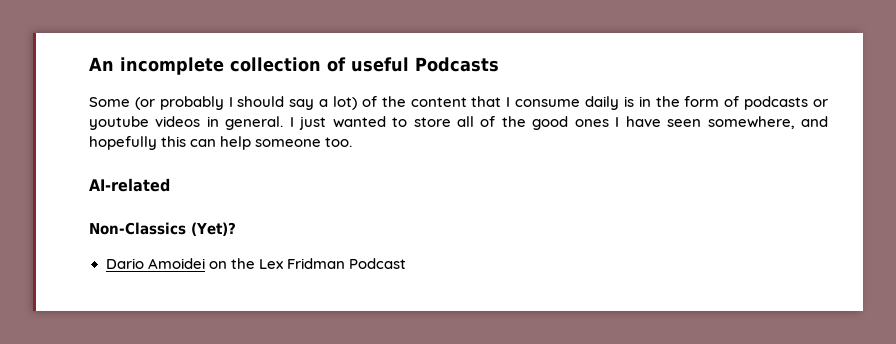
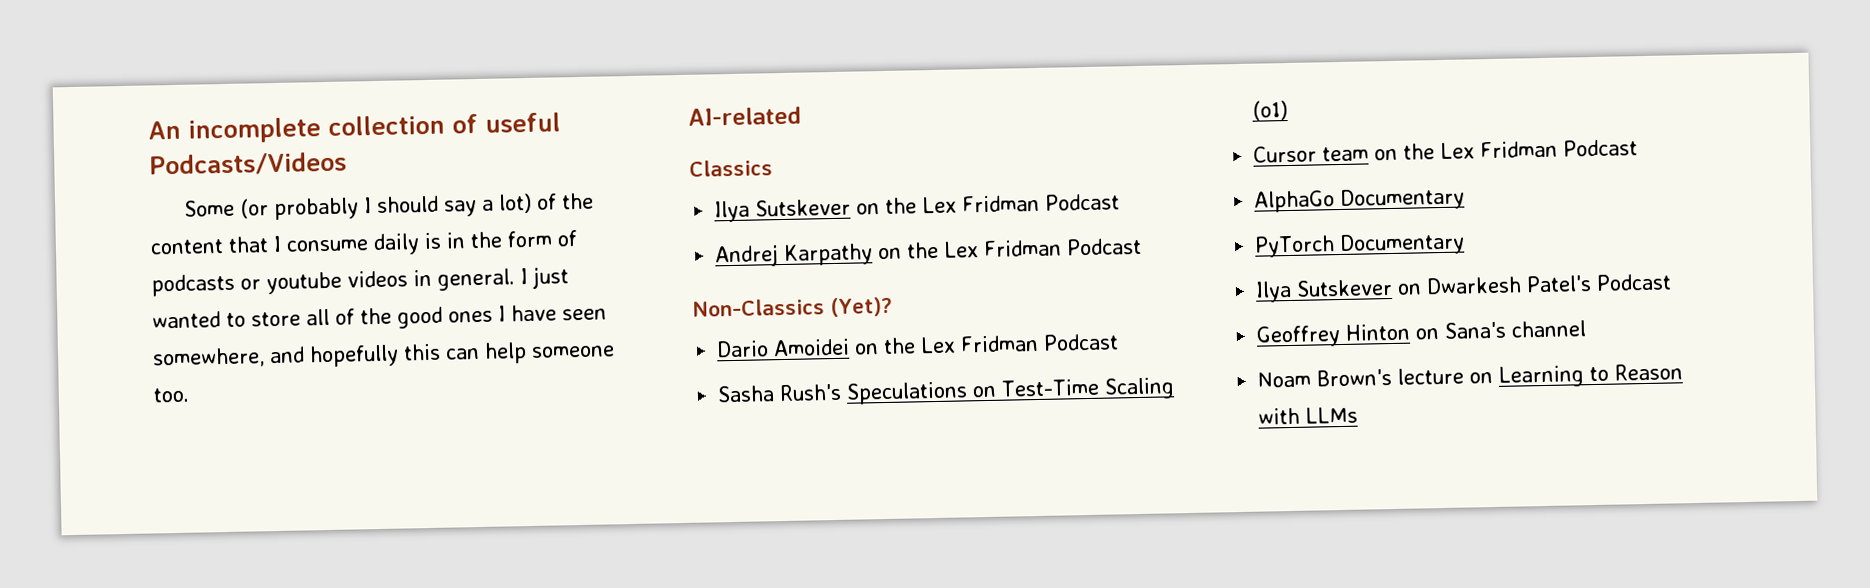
[415,57,499,72] Podcasts -> [149,151,347,177] Podcasts/Videos
(170, 185) none -> [689,159,773,177] [714,193,1121,223] [714,237,1143,268] // Classics // Ilya Sutskever on the Lex Fridman Podcast // Andrej Karpathy on the Lex Fridman Podcast
(406, 263) none -> [717,377,1176,405] [1252,99,1289,121] [1253,139,1639,163] [1254,187,1466,213] [1254,232,1466,258] [1255,273,1673,303] [1256,320,1587,348] [1257,363,1684,388] [1258,406,1359,425] // Sasha Rush's Speculations on Test-Time Scaling (o1) // Cursor team on the Lex Fridman Podcast // AlphaGo Documentary // PyTorch Documentary // Ilya Sutskever on Dwarkesh Patel's Podcast // Geoffrey Hinton on Sana's channel // Noam Brown's lecture on Learning to Reason with LLMs

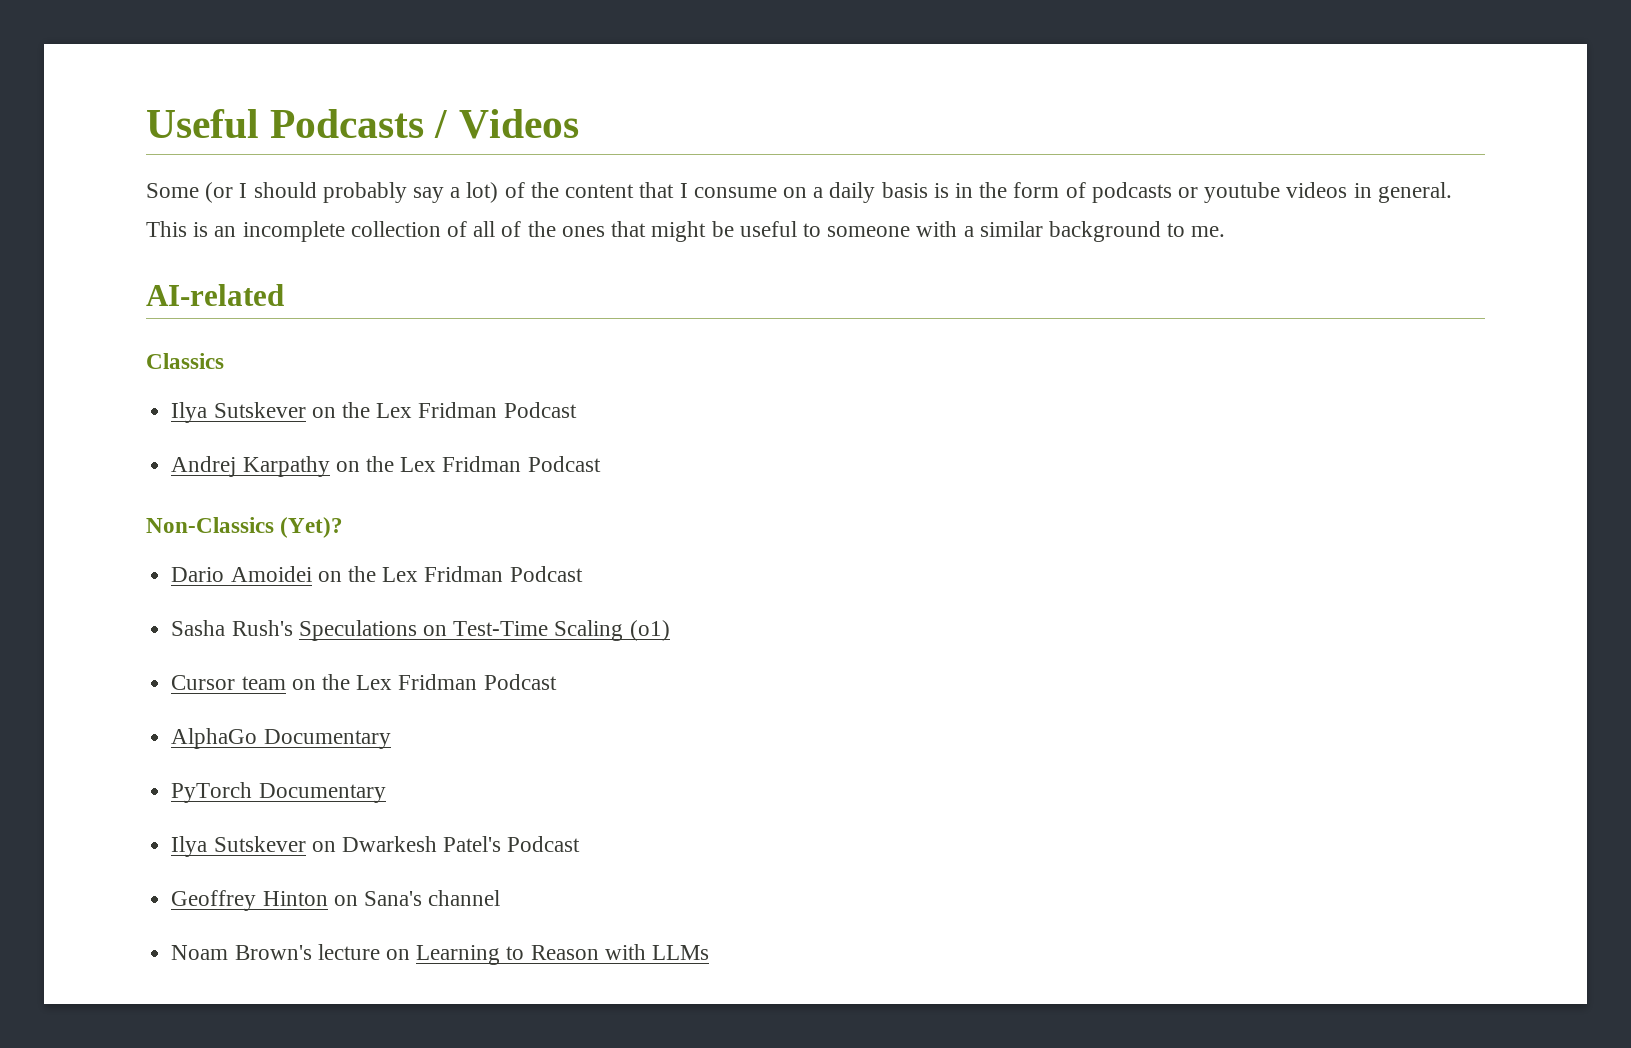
[148,112,561,144] [149,151,347,177] An incomplete collection of useful Podcasts/Videos -> [146,109,579,139] Useful Podcasts / Videos
[272,197,359,221] probably -> (234, 192) none
(439, 204) none -> [322,182,407,203] probably
[373,233,420,256] daily -> [782,182,928,203] on a daily basis
[520,266,569,289] [152,304,607,329] [152,342,615,369] [153,387,189,403] I just wanted to store all of the good ones I have seen somewhere, and hopefully this can help someone too. -> [146,221,1226,242] This is an incomplete collection of all of the ones that might be useful to someone with a similar background to me.

